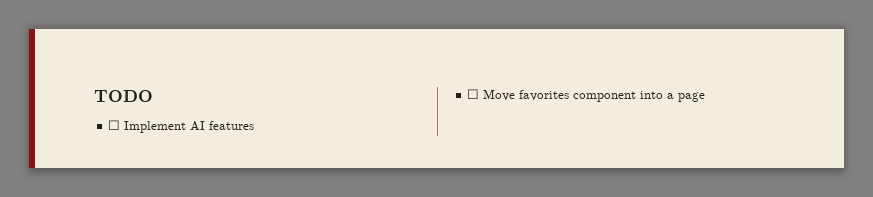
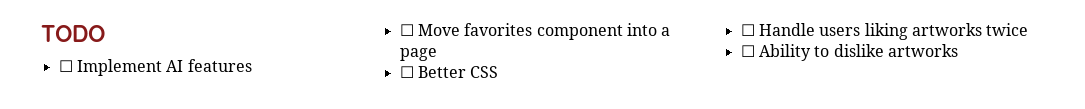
(706, 97) none -> [399,66,499,78] [740,23,1029,40] [740,44,958,61] // ☐ Better CSS // ☐ Handle users liking artworks twice // ☐ Ability to dislike artworks

